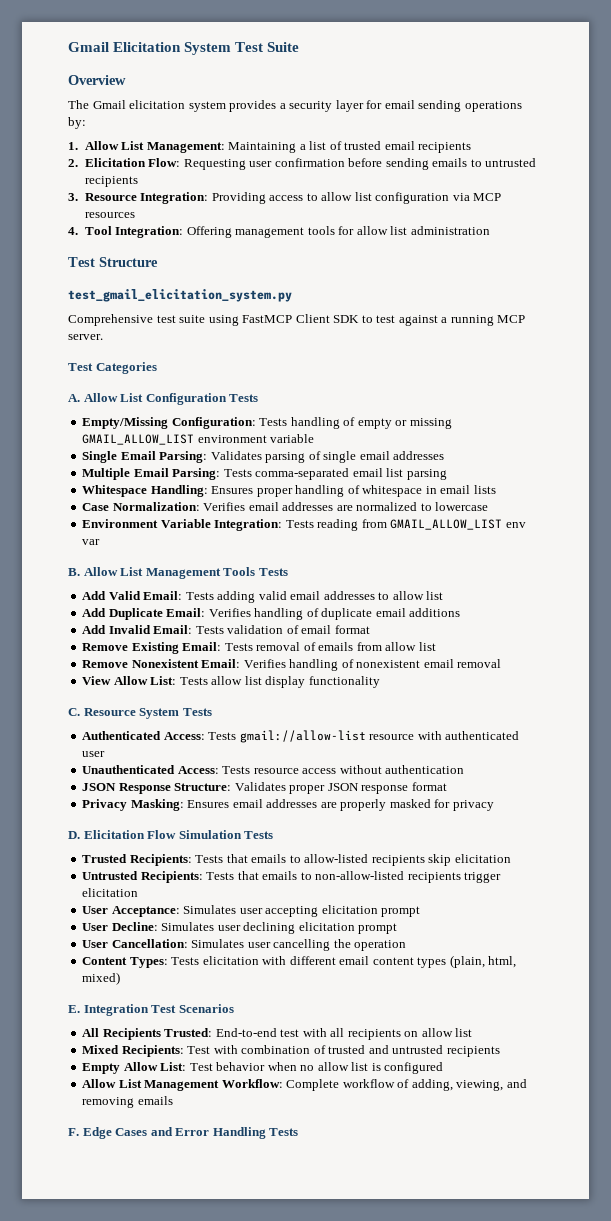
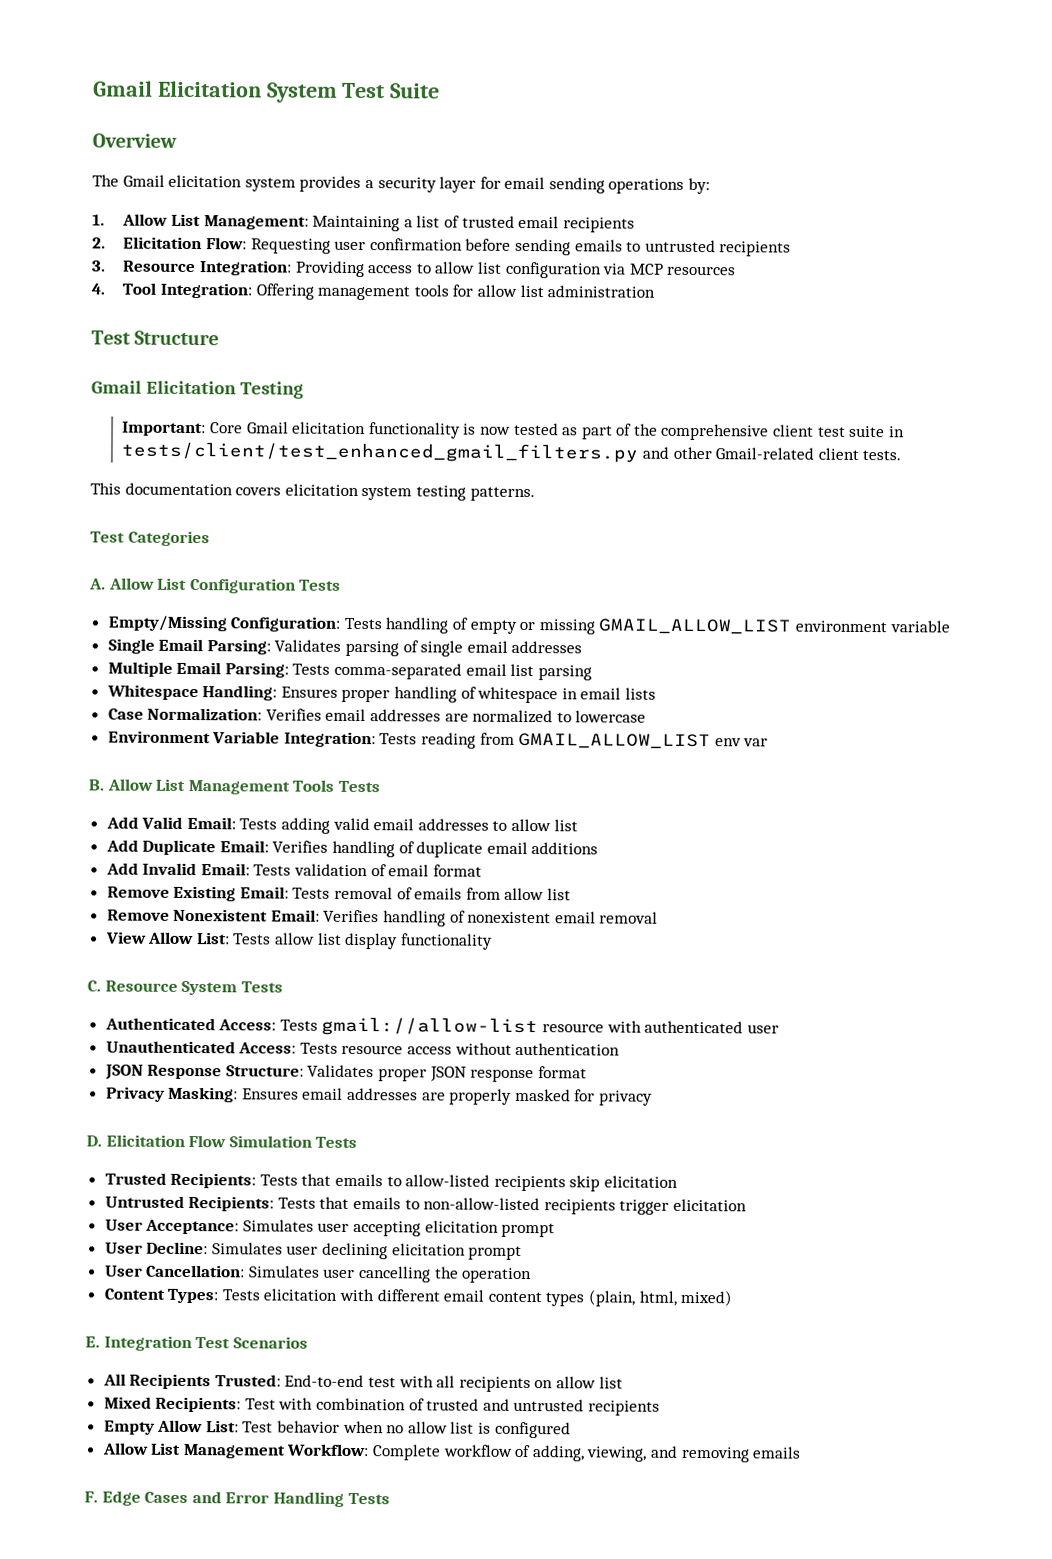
[68,289,292,302] [68,314,526,326] [68,334,103,340] test_gmail_elicitation_system.py // Comprehensive test suite using FastMCP Client SDK to test against a running MCP server. -> [91,380,304,399] [122,421,905,441] [121,441,902,463] [90,482,535,502] Gmail Elicitation Testing // Important: Core Gmail elicitation functionality is now tested as part of the comprehensive client test suite in tests/client/test_enhanced_gmail_filters.py and other Gmail-related client tests. // This documentation covers elicitation system testing patterns.

